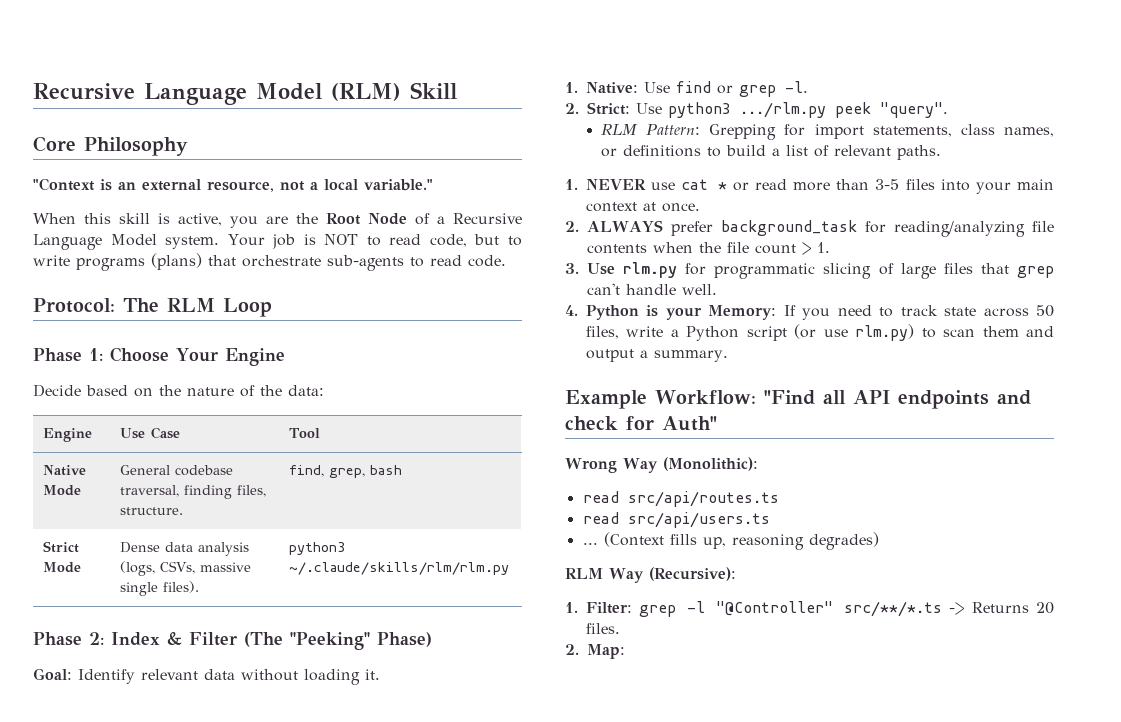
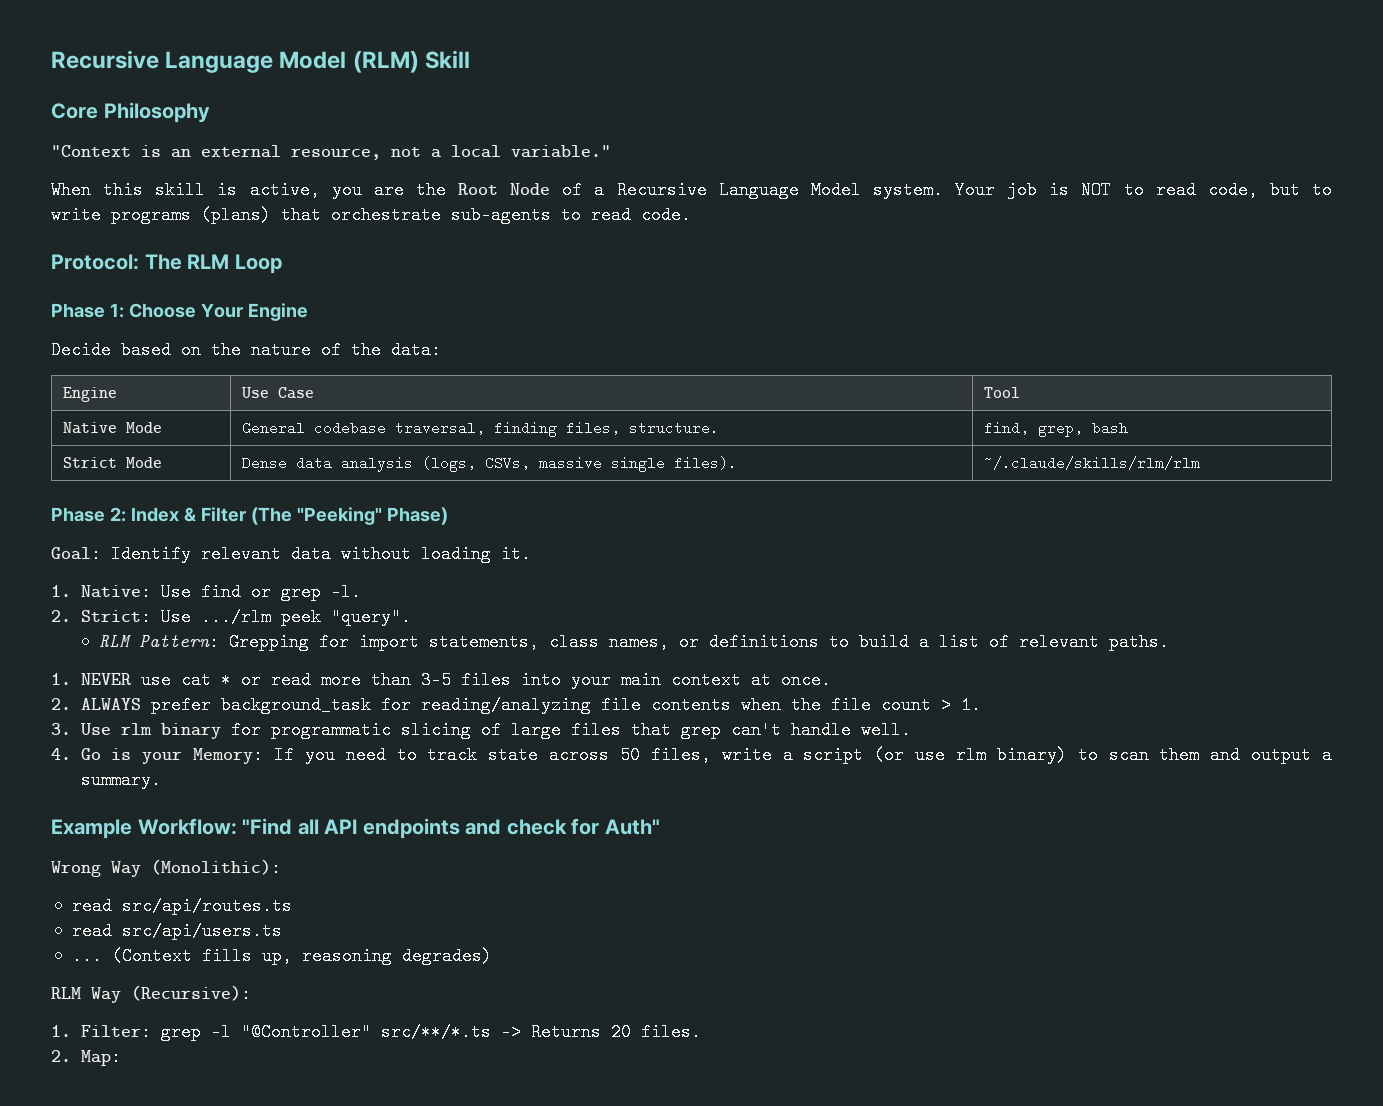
[288,542,345,555] [288,562,509,575] python3 ~/.claude/skills/rlm/rlm.py -> [983,456,1200,470] ~/.claude/skills/rlm/rlm
[668,102,826,118] python3 .../rlm.py -> [200,608,271,626] .../rlm
[623,262,678,278] rlm.py -> [120,723,221,739] rlm binary
[586,305,639,320] Python -> [80,748,101,760] Go
[686,326,740,341] Python -> (793, 755) none
[855,324,915,341] rlm.py) -> [955,746,1067,764] rlm binary)

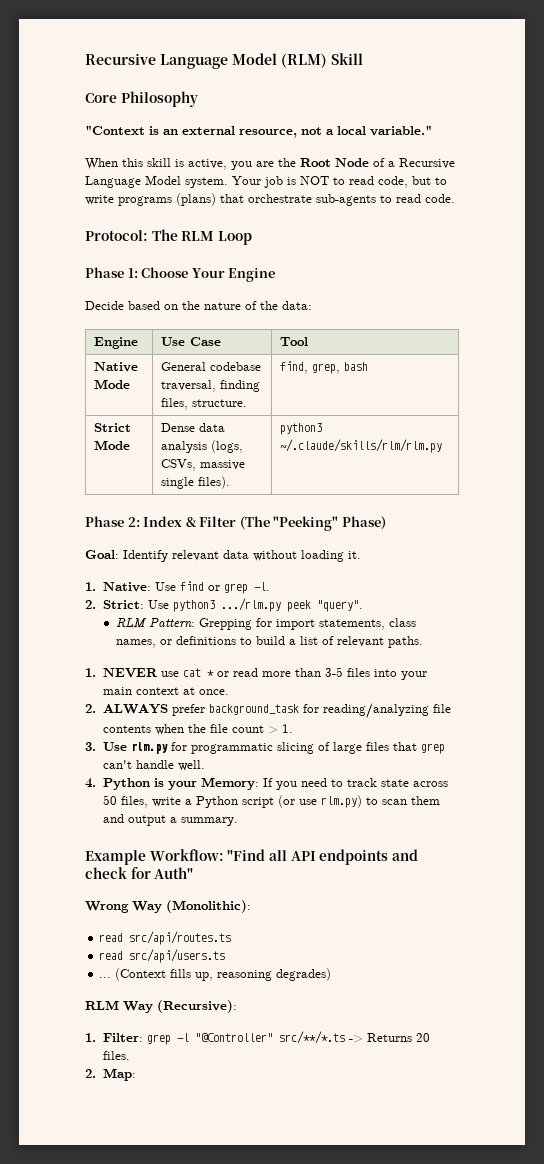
[983,456,1200,470] ~/.claude/skills/rlm/rlm -> [280,423,323,435] [280,439,443,453] python3 ~/.claude/skills/rlm/rlm.py
[200,608,271,626] .../rlm -> [172,598,281,612] python3 .../rlm.py
[120,723,221,739] rlm binary -> [130,742,168,754] rlm.py
[80,748,101,760] Go -> [102,778,150,790] Python
(793, 755) none -> [195,796,238,808] Python
[955,746,1067,764] rlm binary) -> [320,795,362,808] rlm.py)

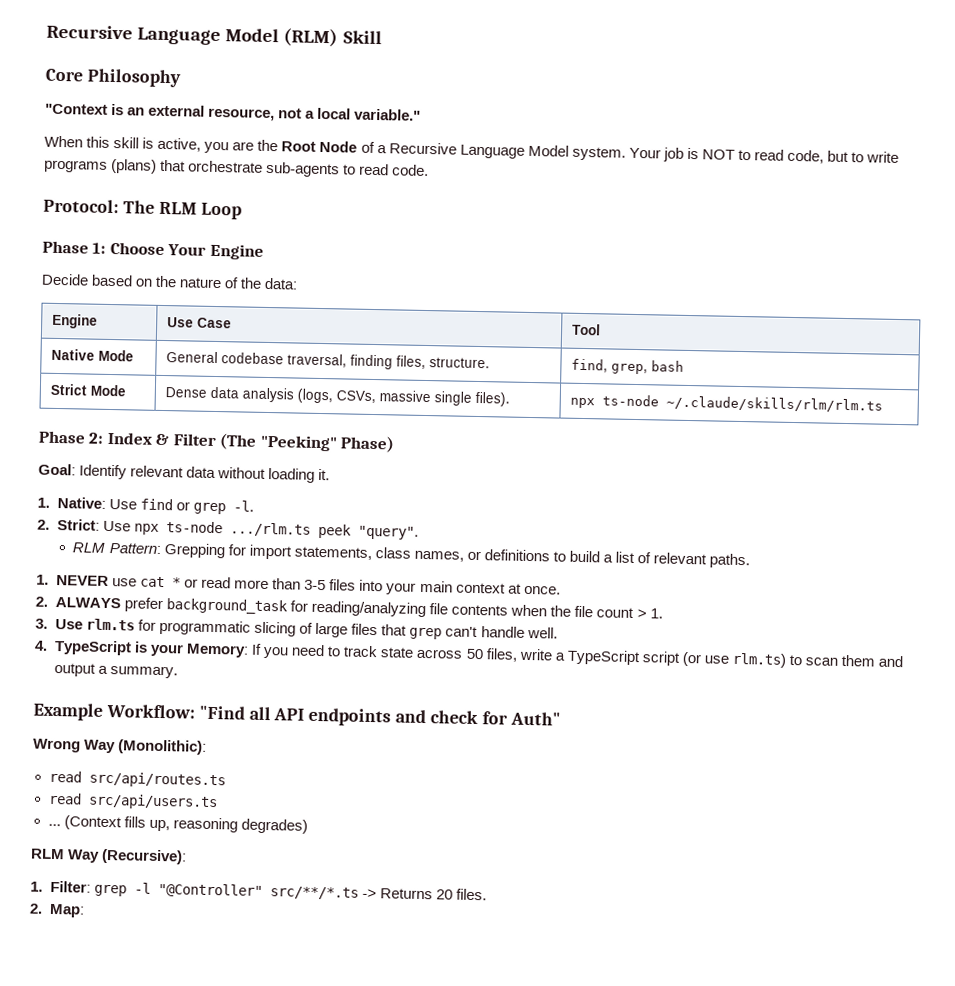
[280,423,323,435] [280,439,443,453] python3 ~/.claude/skills/rlm/rlm.py -> [570,394,884,413] npx ts-node ~/.claude/skills/rlm/rlm.ts
[172,598,281,612] python3 .../rlm.py -> [134,521,312,537] npx ts-node .../rlm.ts
[130,742,168,754] rlm.py -> [86,618,136,631] rlm.ts
[102,778,150,790] Python -> [53,639,132,656] TypeScript
[195,796,238,808] Python -> [566,649,641,666] TypeScript
[320,795,362,808] rlm.py) -> [731,652,786,668] rlm.ts)

